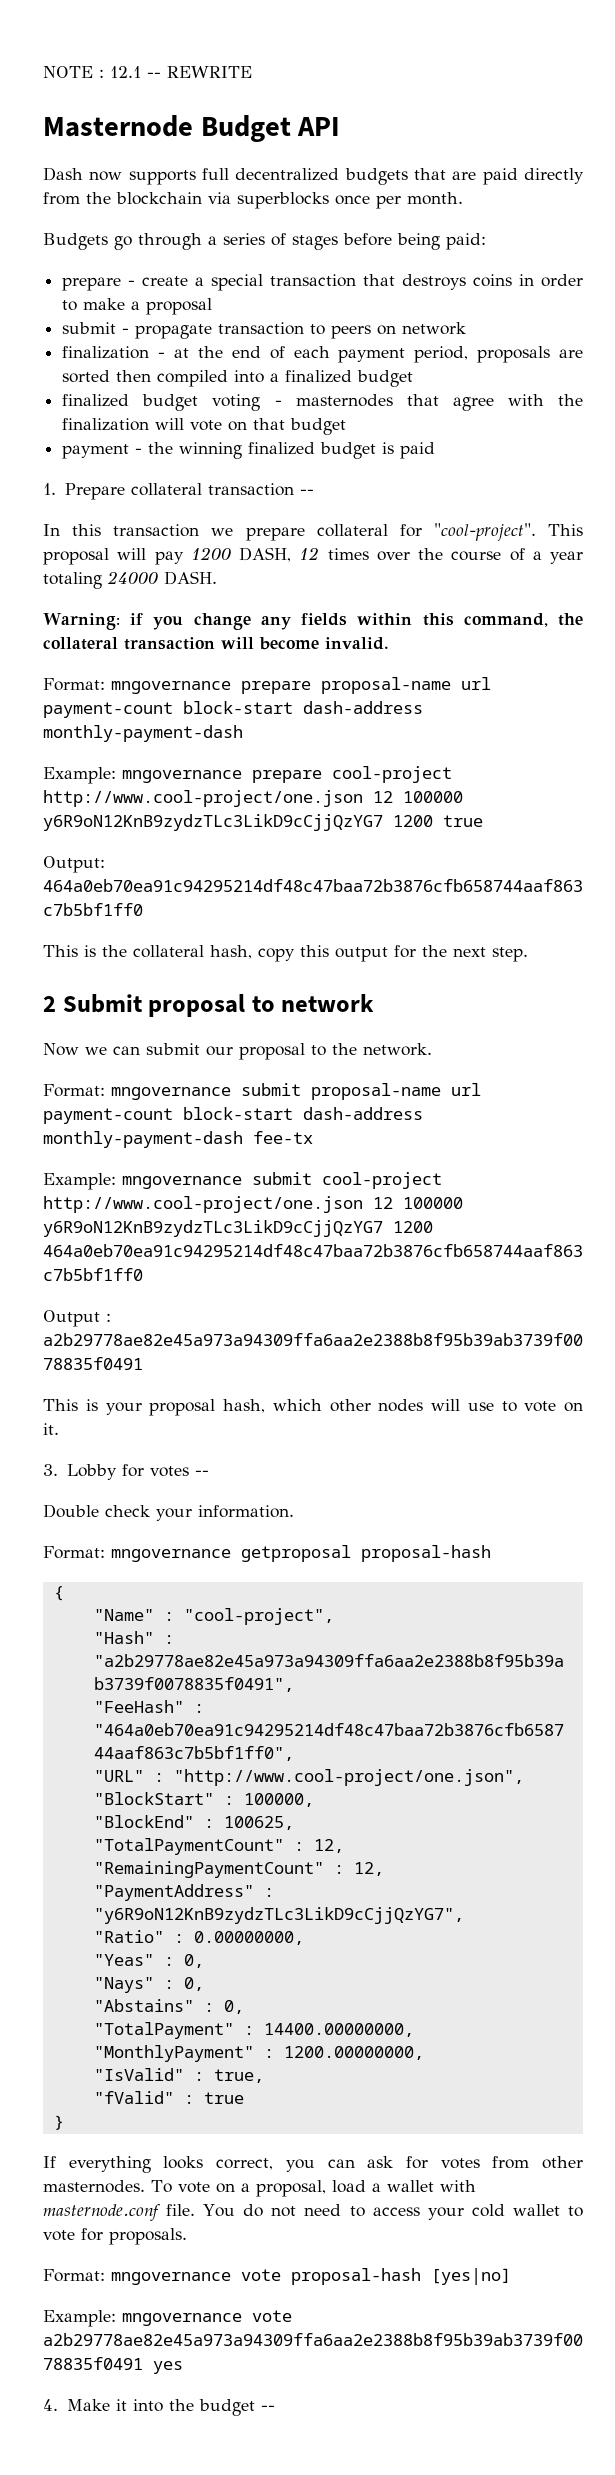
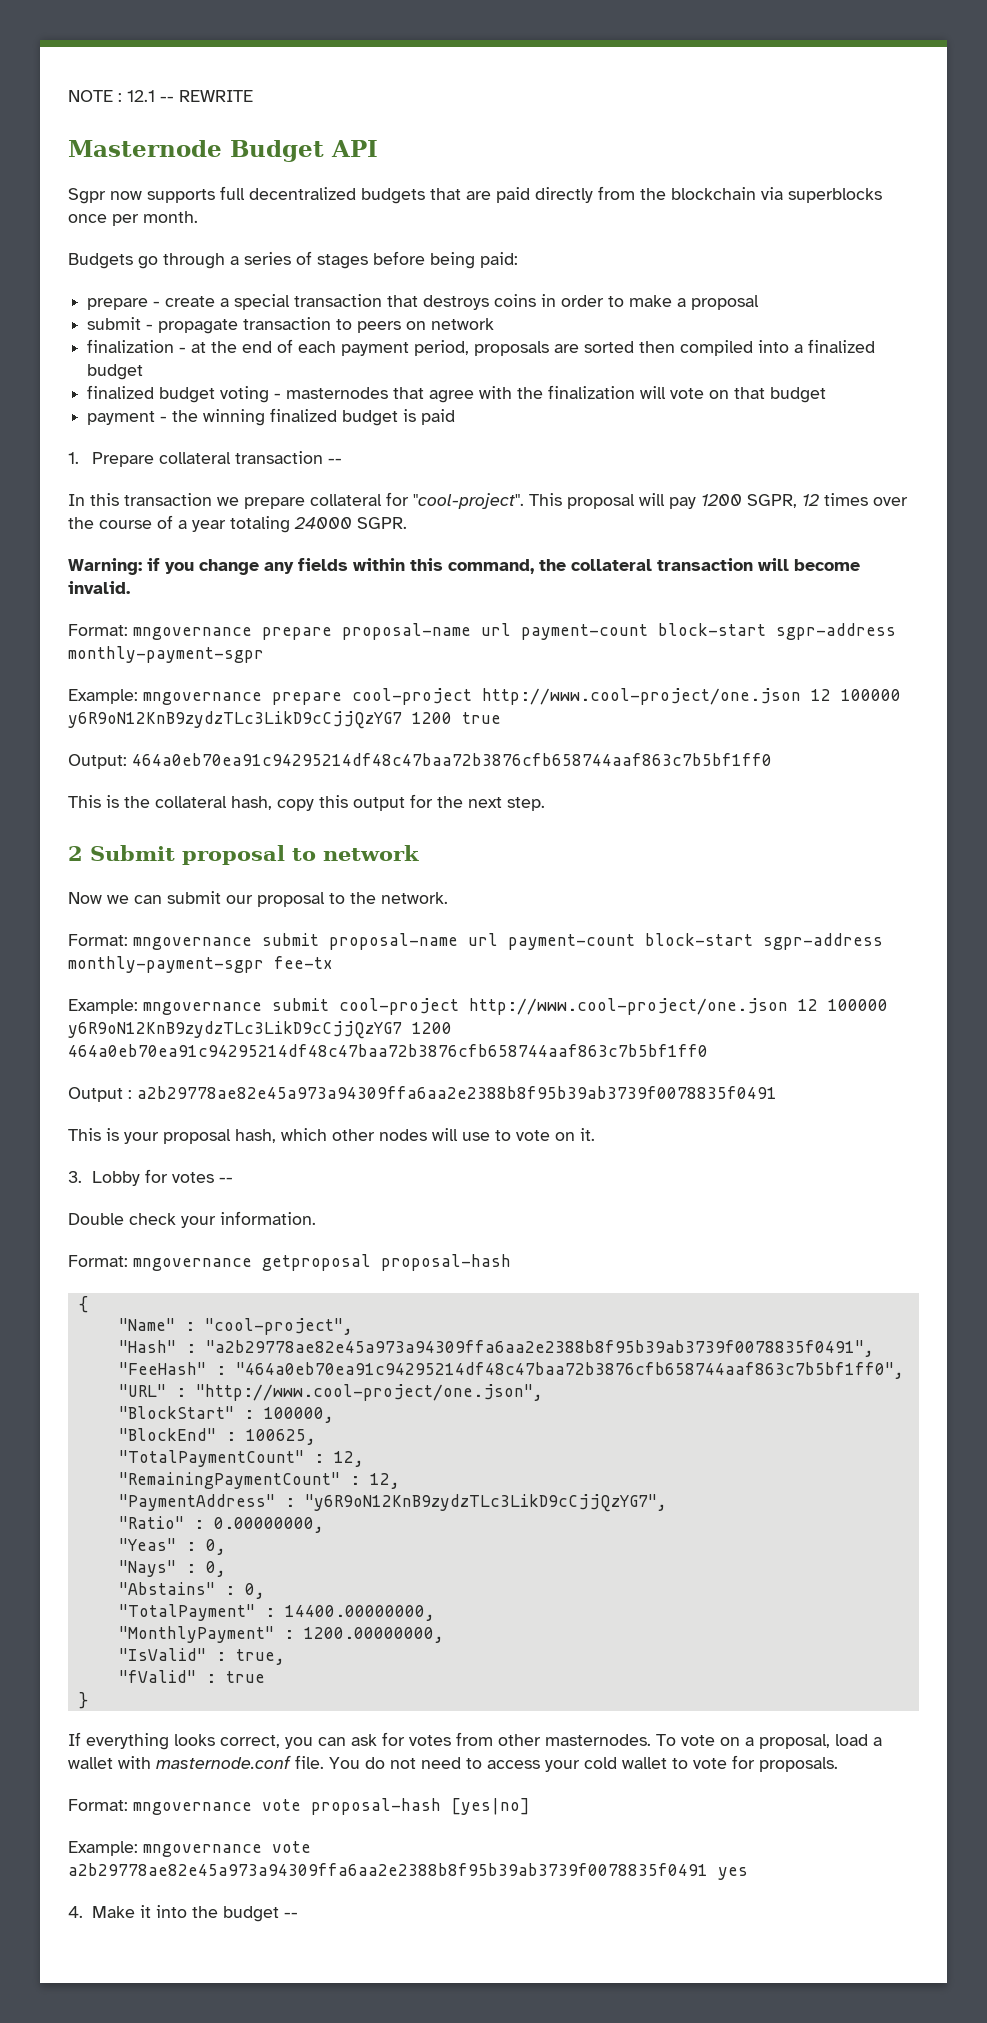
[43,167,83,181] Dash -> [68,188,106,204] Sgpr
[239,547,291,562] DASH, -> [747,494,797,508] SGPR,
[164,571,217,585] DASH. -> [357,517,407,529] SGPR.
[303,701,423,714] [43,725,243,742] dash-address monthly-payment-dash -> [776,623,896,640] [68,646,264,663] sgpr-address monthly-payment-sgpr
[303,1107,423,1120] [43,1131,243,1148] dash-address monthly-payment-dash -> [763,933,883,950] [68,956,264,973] sgpr-address monthly-payment-sgpr

